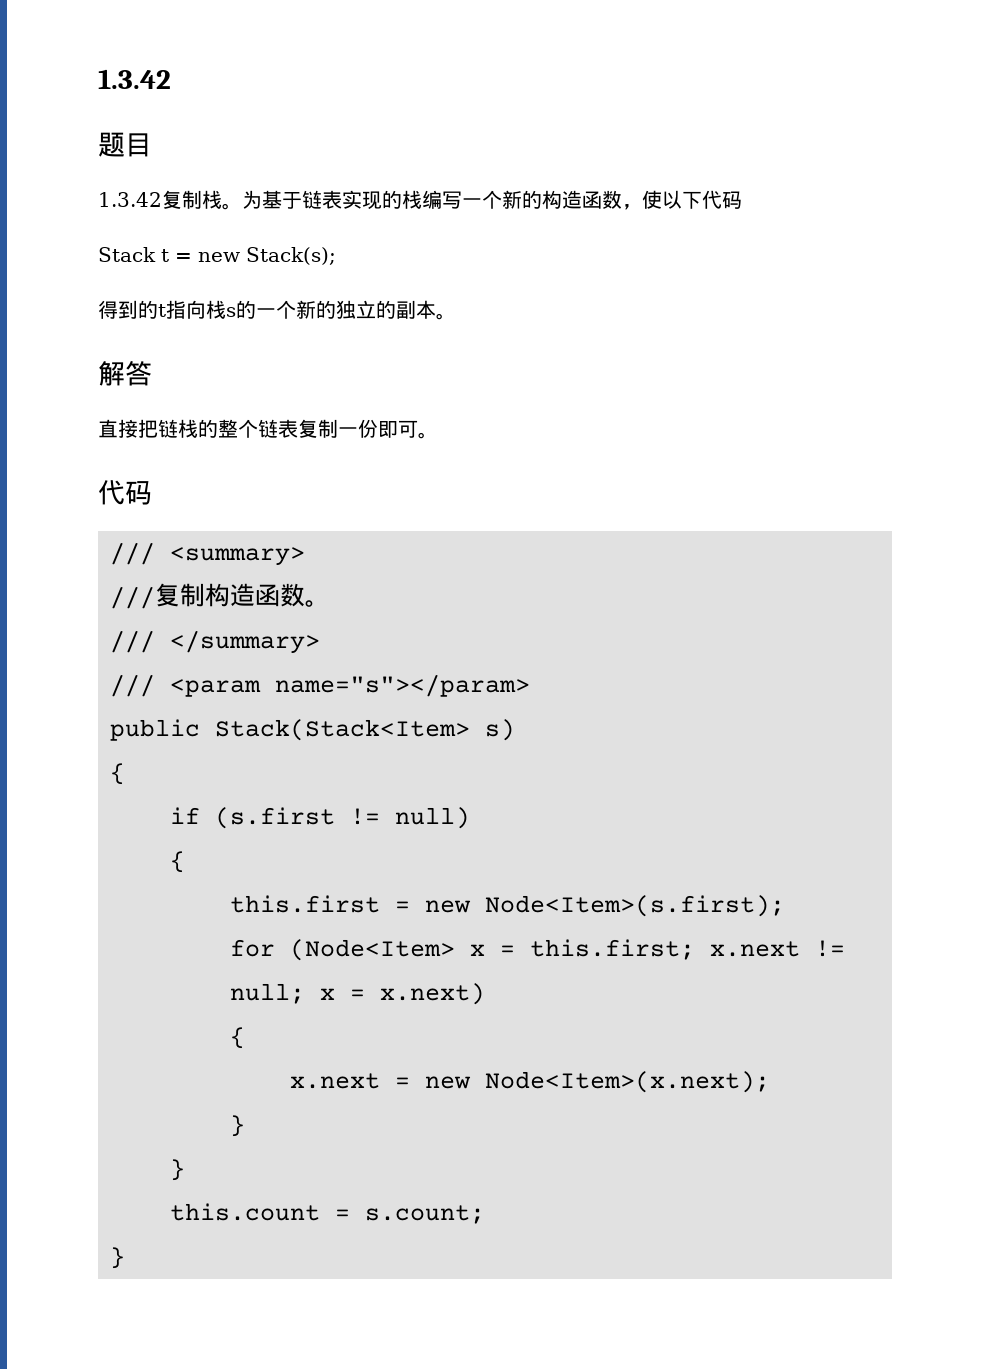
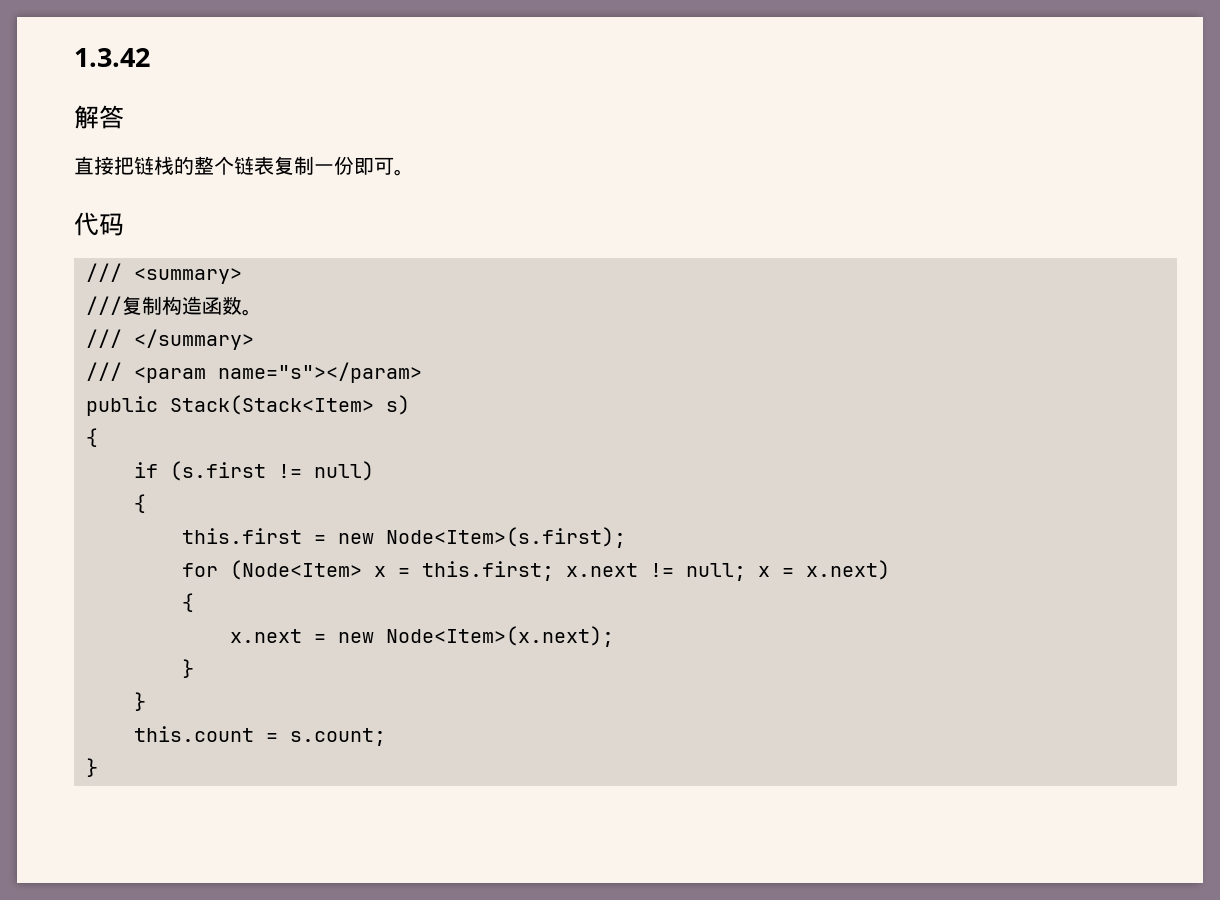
[98,69,171,89] [98,132,152,157] [98,190,742,210] [98,247,336,265] [98,300,456,320] 1.3.42 // 题目 // 1.3.42复制栈。为基于链表实现的栈编写一个新的构造函数，使以下代码 // Stack t = new Stack(s); // 得到的t指向栈s的一个新的独立的副本。 -> [74,48,150,67] 1.3.42

